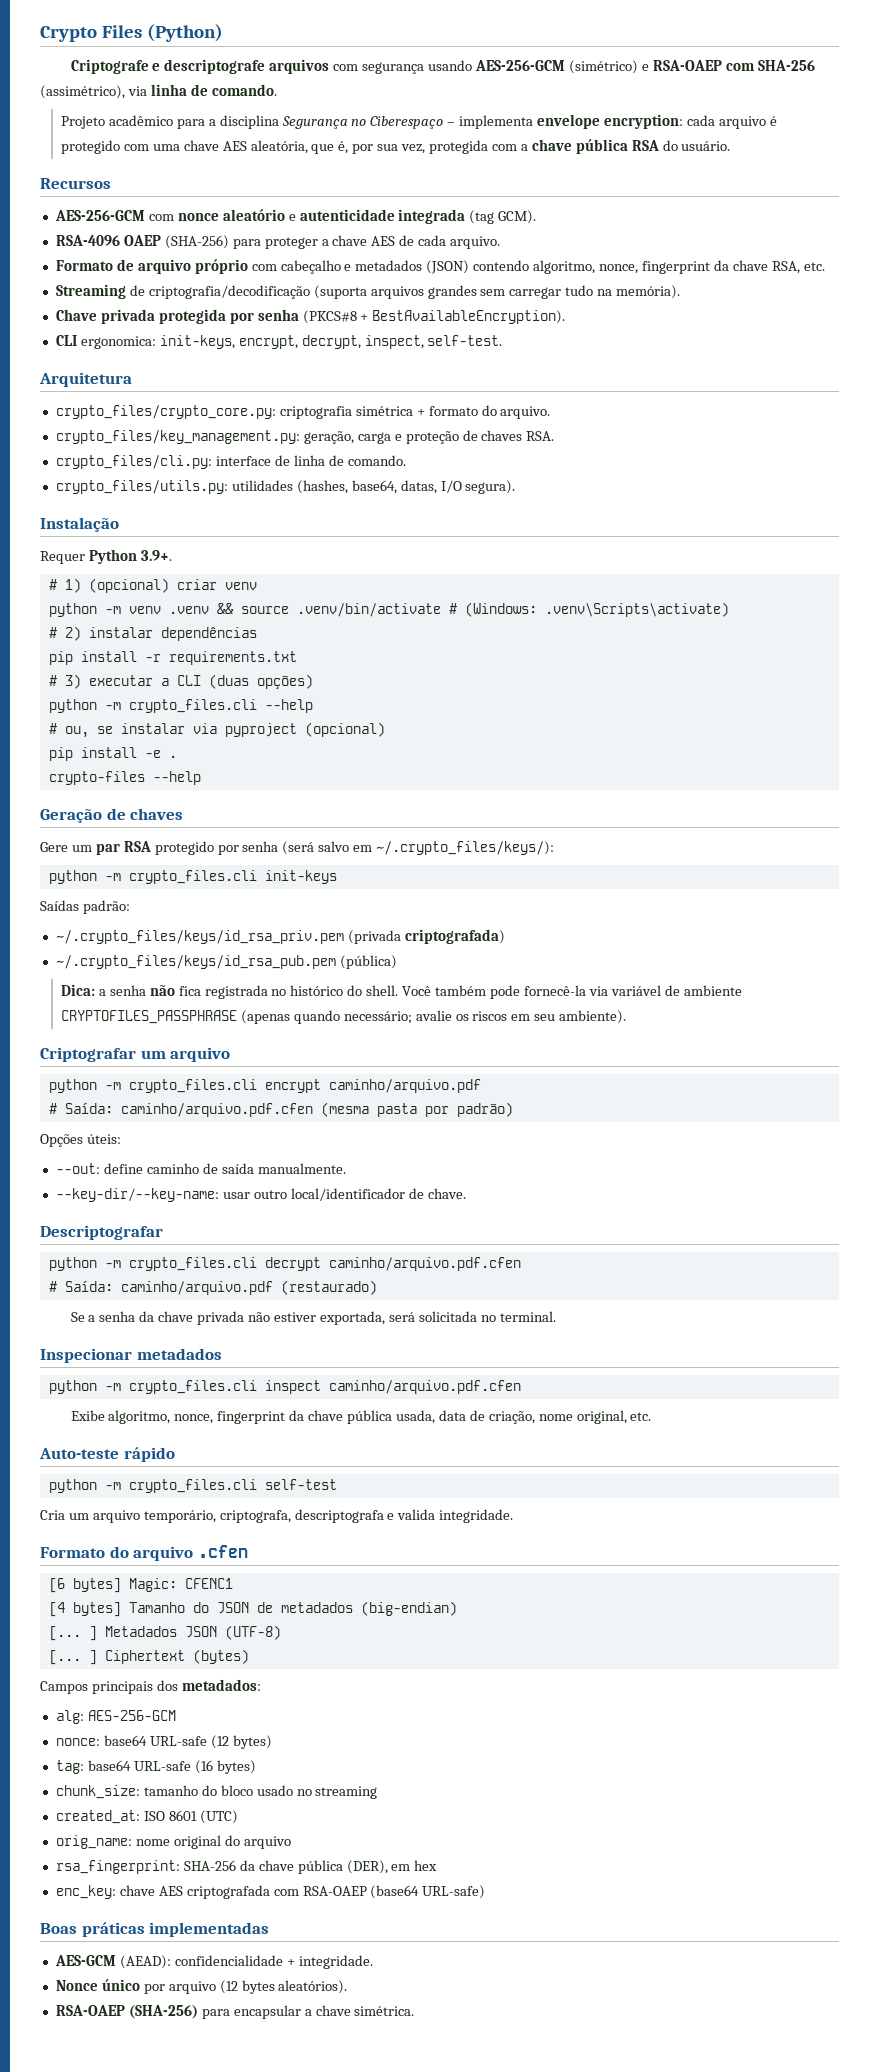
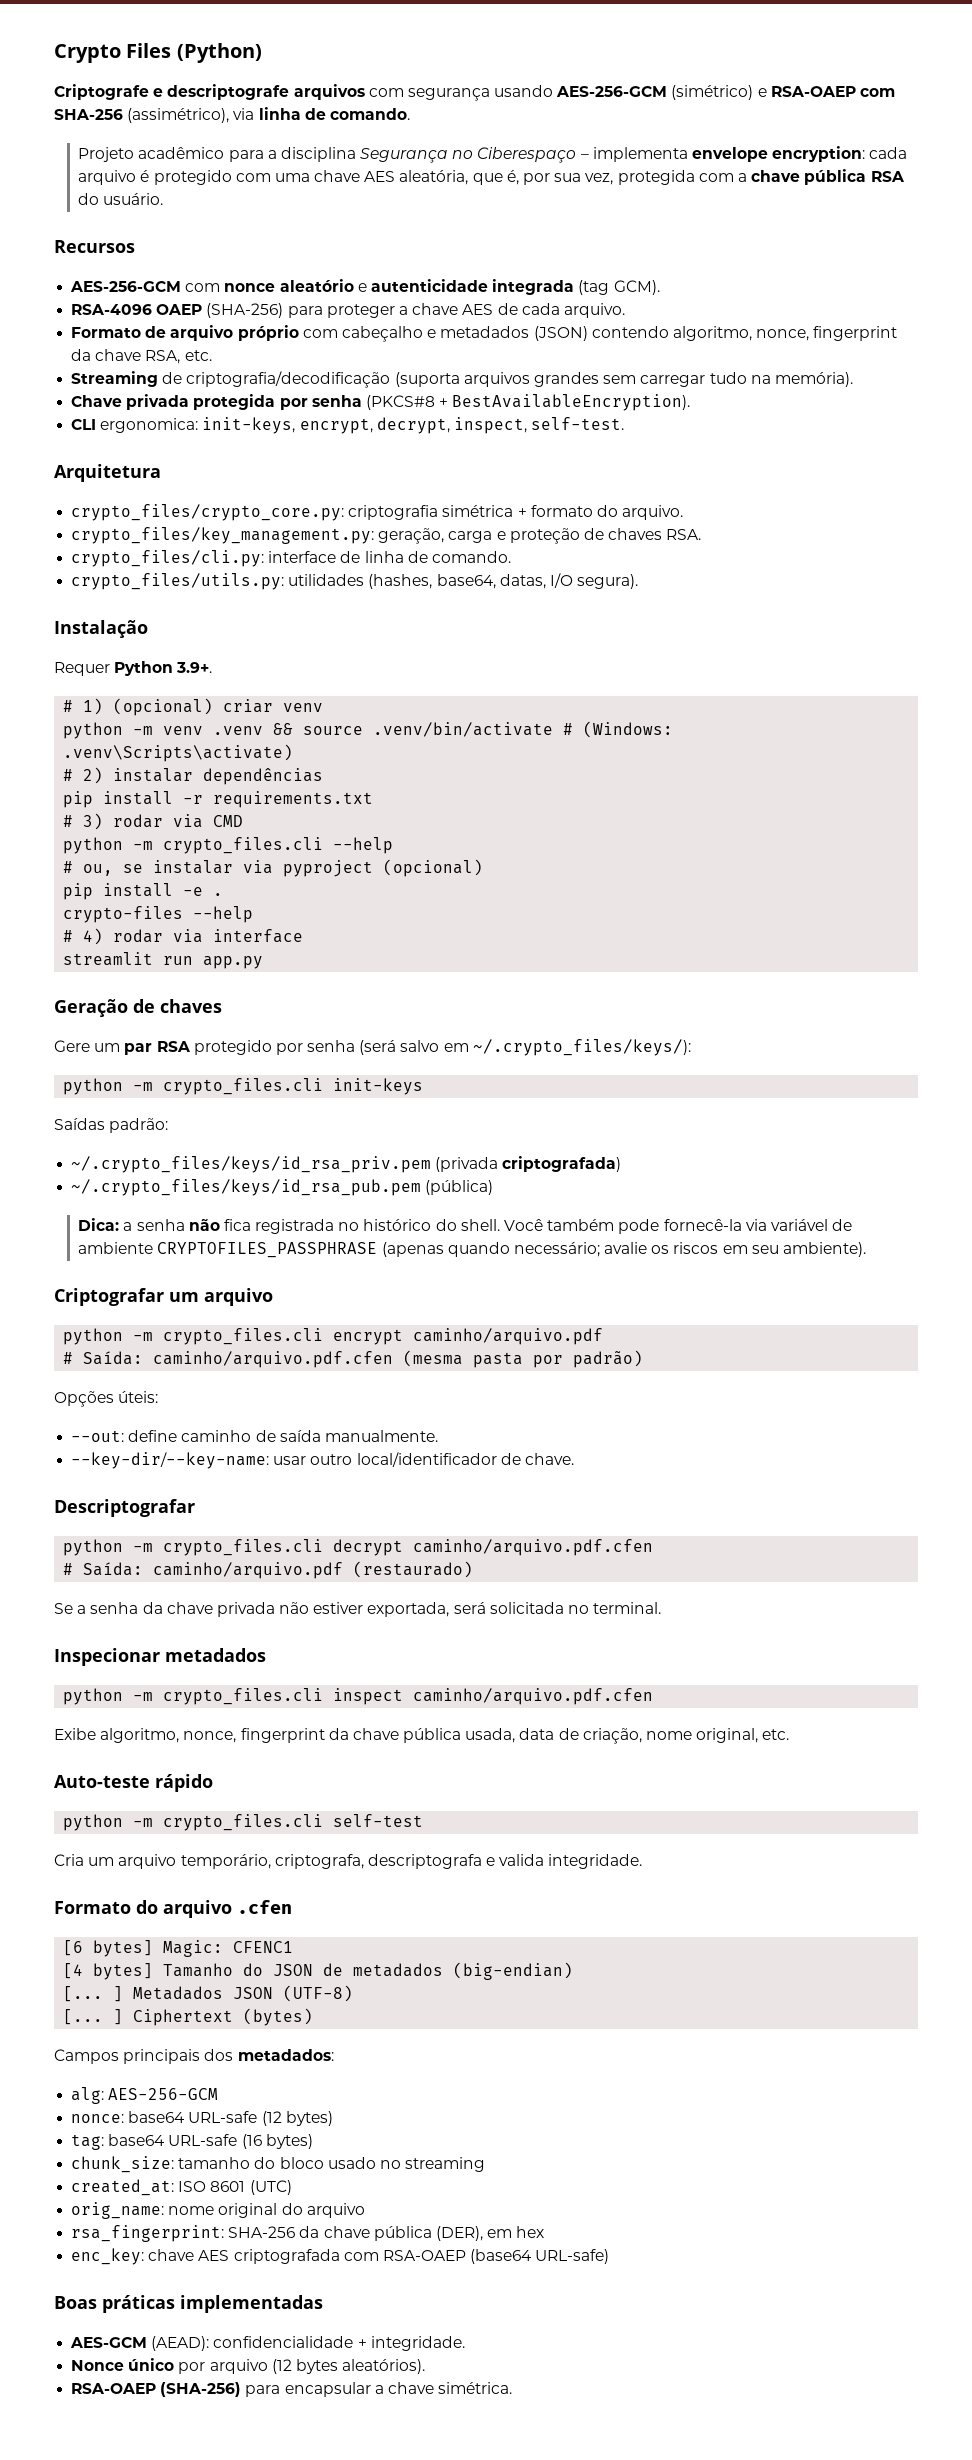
[88,674,313,689] executar a CLI (duas opções) -> [113,814,244,828] rodar via CMD
(201, 778) none -> [63,928,304,945] [63,952,264,969] // # 4) rodar via interface // streamlit run app.py

